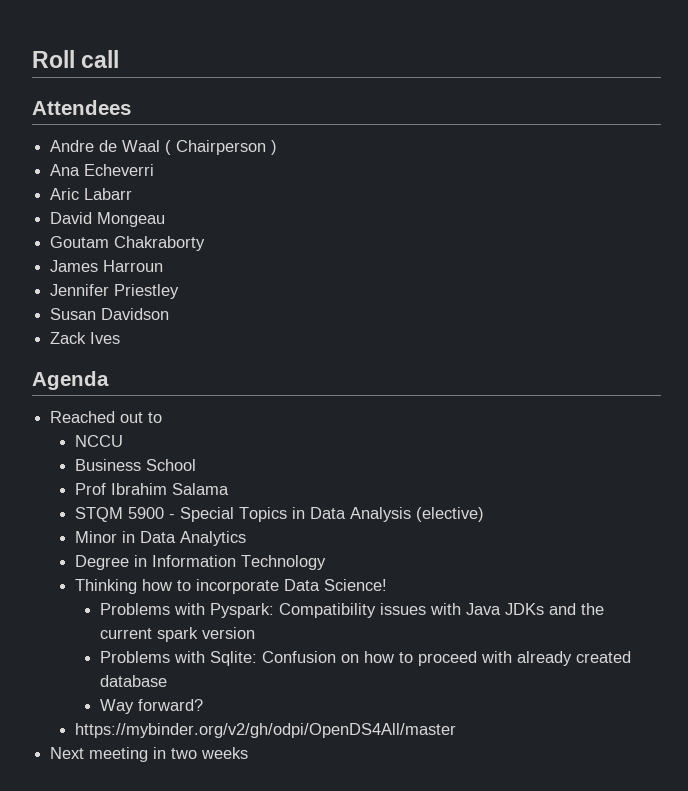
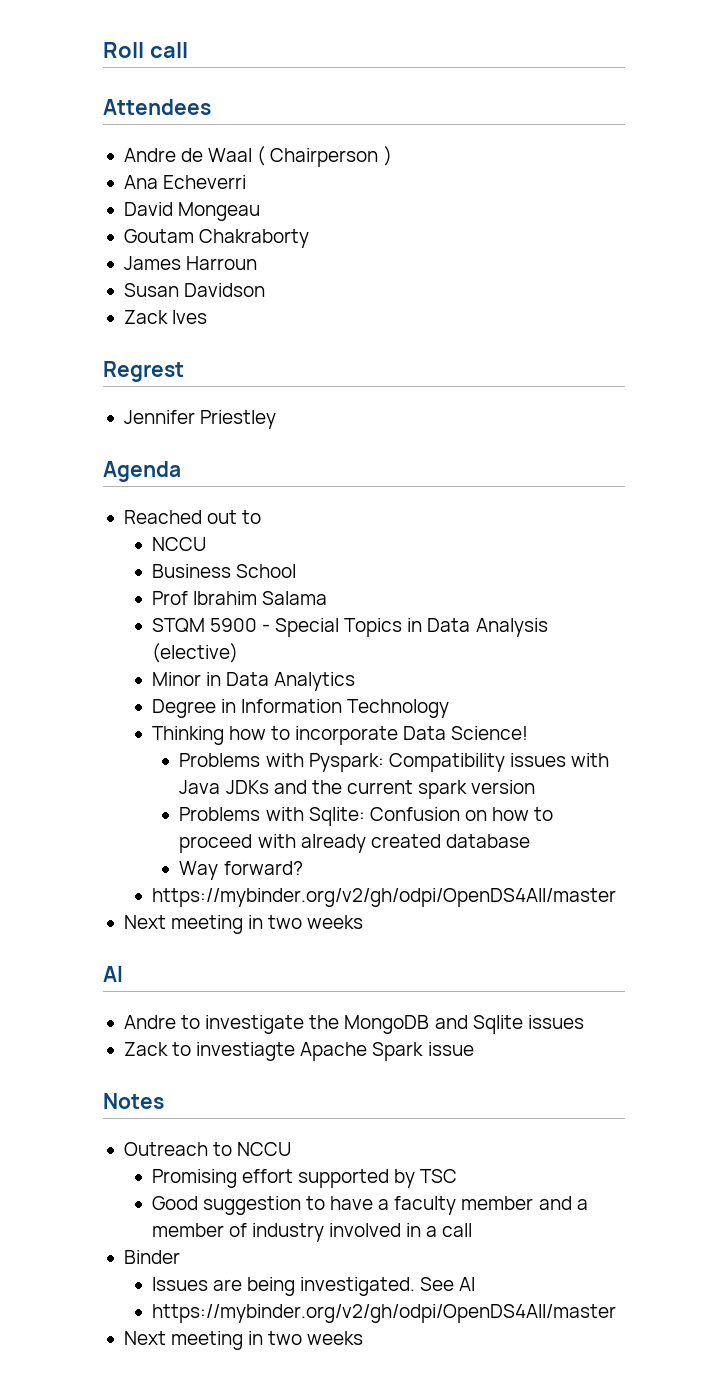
[50,188,133,200] // Aric Labarr -> (247, 182) none
[50,284,180,299] // Jennifer Priestley -> (258, 263) none
(121, 338) none -> [103,361,184,382] [123,410,277,429] // Regrest // Jennifer Priestley
(249, 753) none -> [103,966,123,982] [123,1015,584,1034] [123,1042,474,1061] [103,1093,164,1109] [123,1142,292,1156] [151,1169,458,1188] [151,1196,588,1215] [151,1223,473,1242] [123,1250,180,1264] [151,1277,476,1296] [151,1304,616,1323] [123,1331,364,1350] // AI // Andre to investigate the MongoDB and Sqlite issues // Zack to investiagte Apache Spark issue // Notes // Outreach to NCCU // Promising effort supported by TSC // Good suggestion to have a faculty member and a member of industry involved in a call // Binder // Issues are being investigated. See AI // https://mybinder.org/v2/gh/odpi/OpenDS4All/master // Next meeting in two weeks

